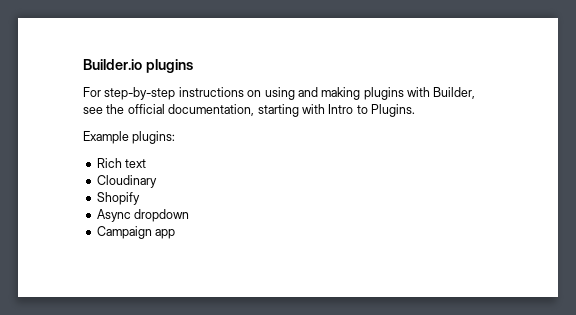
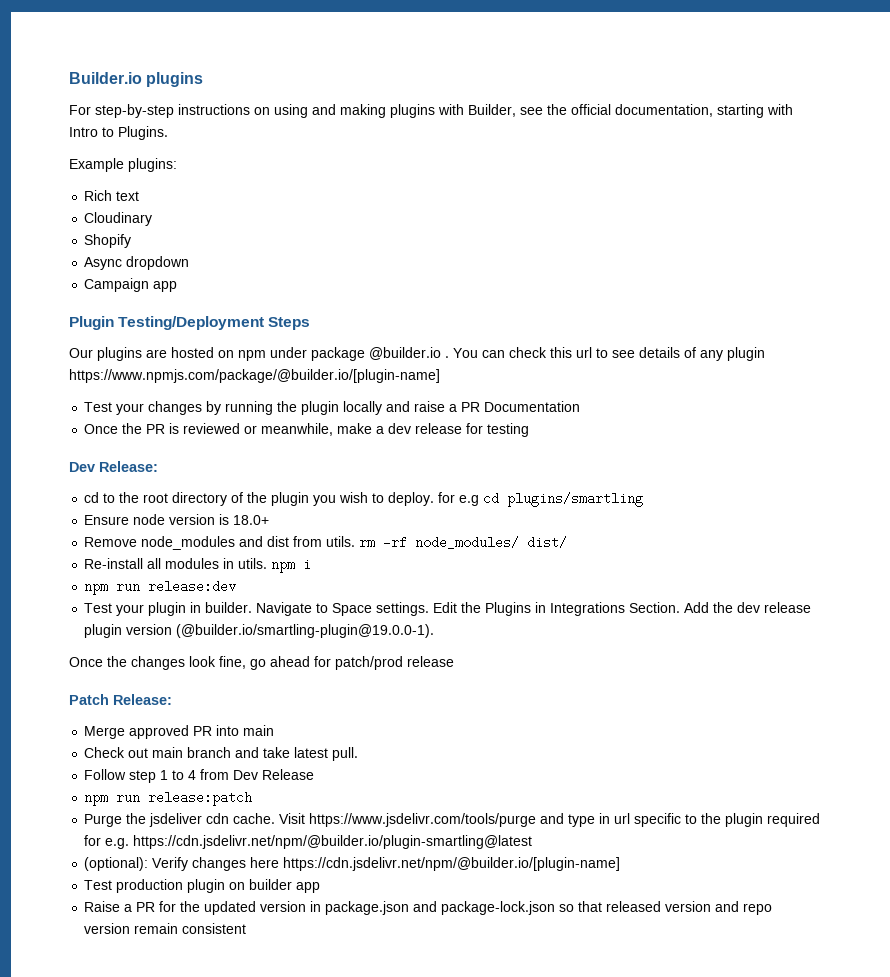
(176, 234) none -> [69,316,311,330] [69,347,765,361] [69,369,440,383] [84,401,581,415] [84,423,530,437] [69,461,158,472] [84,492,644,507] [84,514,270,525] [84,536,568,550] [84,558,312,573] [84,580,237,595] [84,602,812,616] [84,624,435,638] [69,656,454,670] [69,694,172,705] [84,725,275,739] [84,747,359,761] [84,769,315,783] [84,791,253,806] [84,813,821,827] [84,835,533,849] [84,857,621,871] [84,879,321,893] [84,901,773,915] [84,923,247,934] // Plugin Testing/Deployment Steps // Our plugins are hosted on npm under package @builder.io . You can check this url to see details of any plugin https://www.npmjs.com/package/@builder.io/[plugin-name] // Test your changes by running the plugin locally and raise a PR Documentation // Once the PR is reviewed or meanwhile, make a dev release for testing // Dev Release: // cd to the root directory of the plugin you wish to deploy. for e.g cd plugins/smartling // Ensure node version is 18.0+ // Remove node_modules and dist from utils. rm -rf node_modules/ dist/ // Re-install all modules in utils. npm i // npm run release:dev // Test your plugin in builder. Navigate to Space settings. Edit the Plugins in Integrations Section. Add the dev release plugin version (@builder.io/smartling-plugin@19.0.0-1). // Once the changes look fine, go ahead for patch/prod release // Patch Release: // Merge approved PR into main // Check out main branch and take latest pull. // Follow step 1 to 4 from Dev Release // npm run release:patch // Purge the jsdeliver cdn cache. Visit https://www.jsdelivr.com/tools/purge and type in url specific to the plugin required for e.g. https://cdn.jsdelivr.net/npm/@builder.io/plugin-smartling@latest // (optional): Verify changes here https://cdn.jsdelivr.net/npm/@builder.io/[plugin-name] // Test production plugin on builder app // Raise a PR for the updated version in package.json and package-lock.json so that released version and repo version remain consistent

